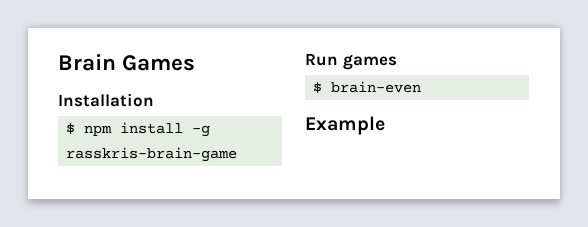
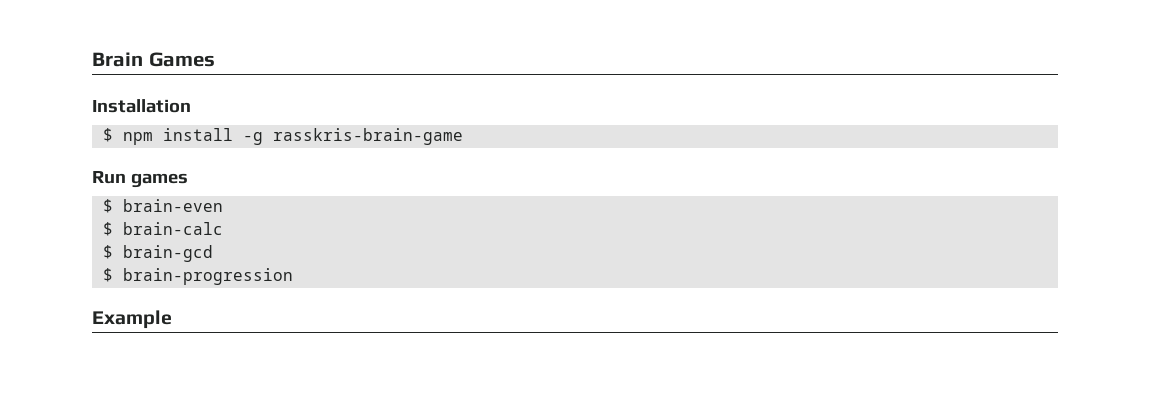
(421, 87) none -> [102,222,223,236] [102,245,213,262] [102,268,293,285] // $ brain-calc // $ brain-gcd // $ brain-progression

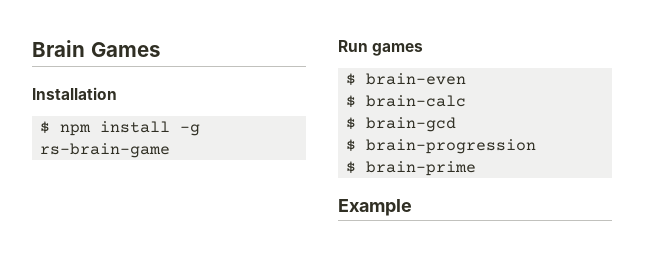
[272,128,463,145] rasskris-brain-game -> [40,143,171,158] rs-brain-game
(293, 276) none -> [346,161,477,176] // $ brain-prime

